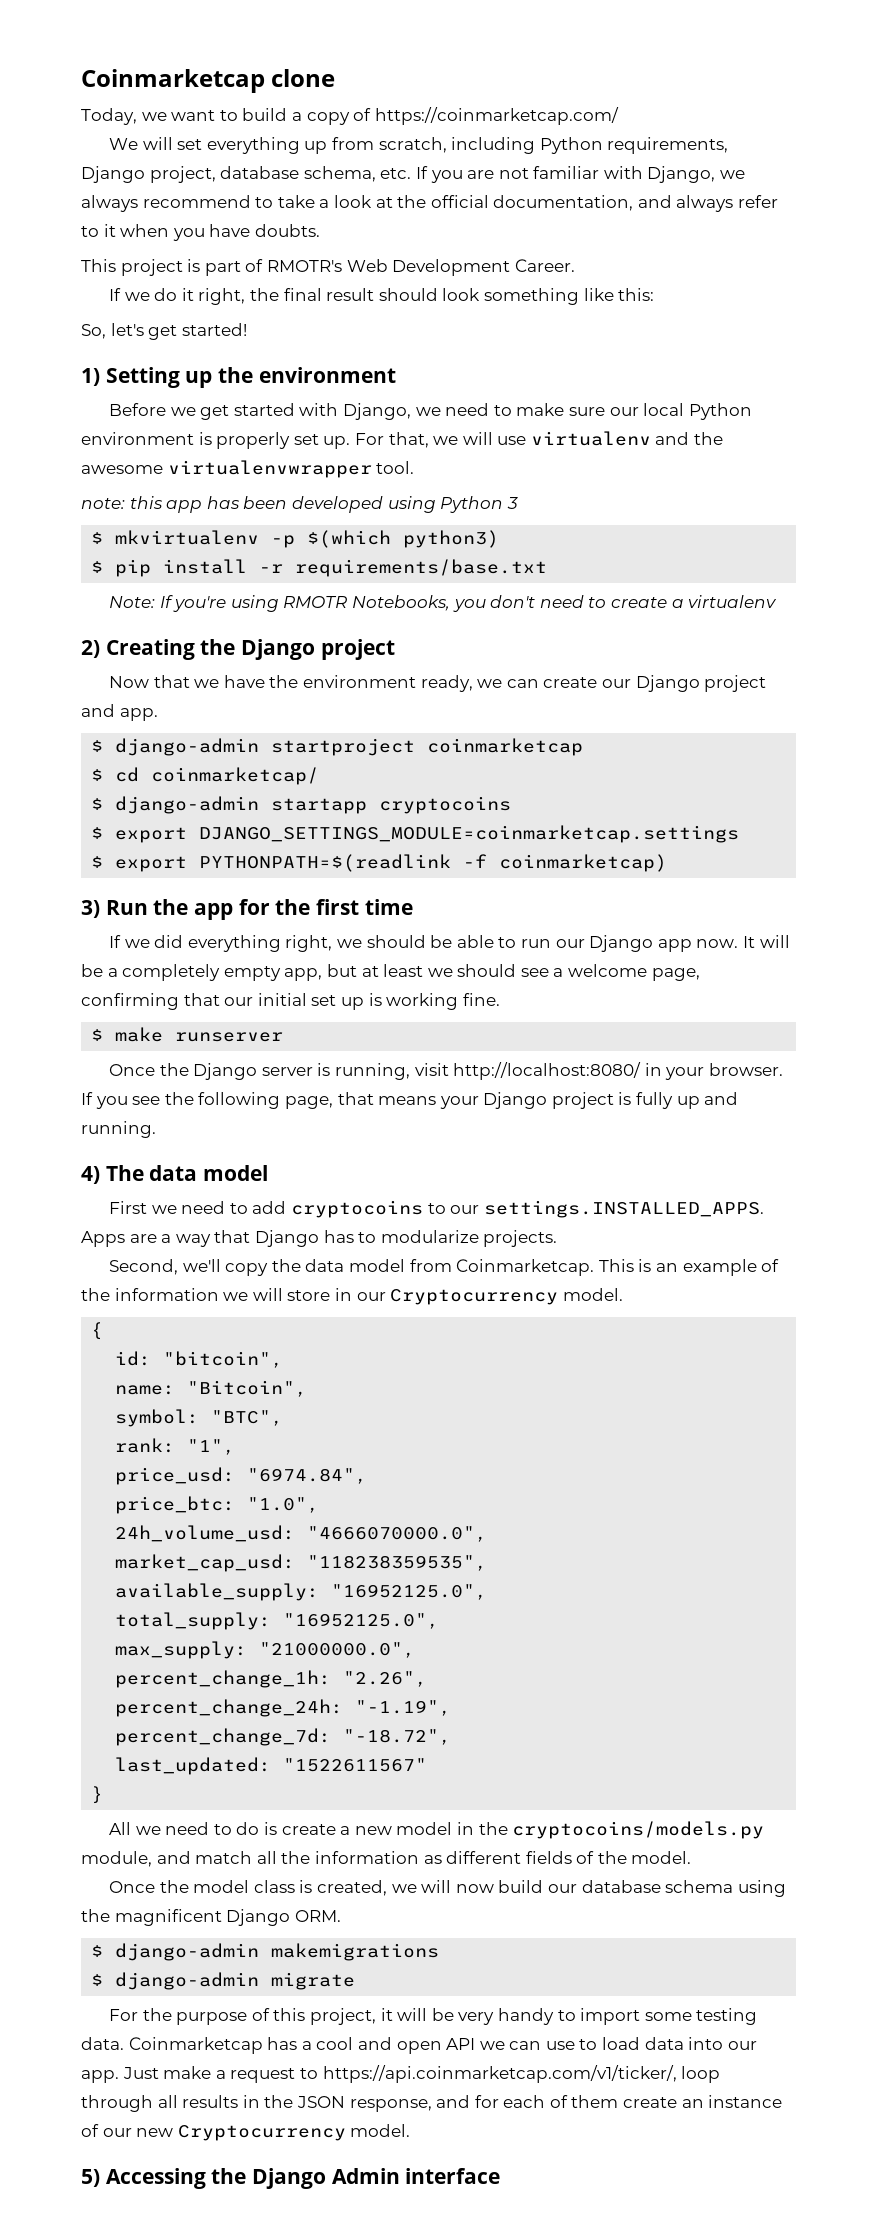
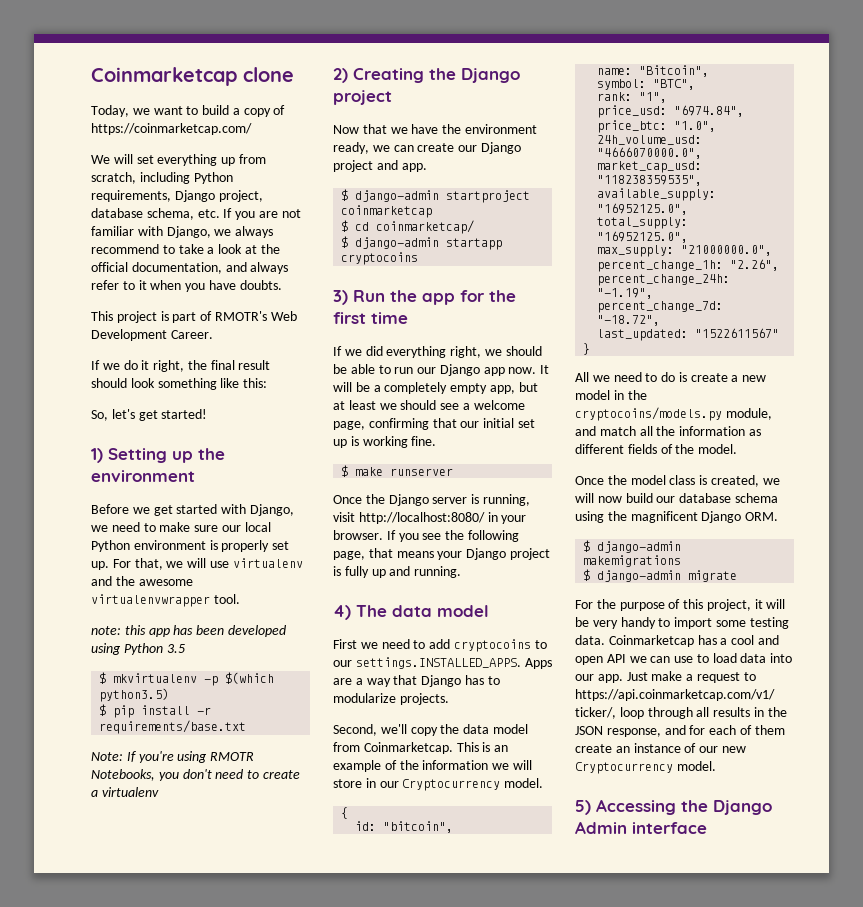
[506,497,518,509] 3 -> [166,644,185,653] 3.5
[403,530,500,548] python3) -> [99,688,170,702] python3.5)
[91,825,740,843] [91,854,668,872] // $ export DJANGO_SETTINGS_MODULE=coinmarketcap.settings // $ export PYTHONPATH=$(readlink -f coinmarketcap) -> (419, 258) none

